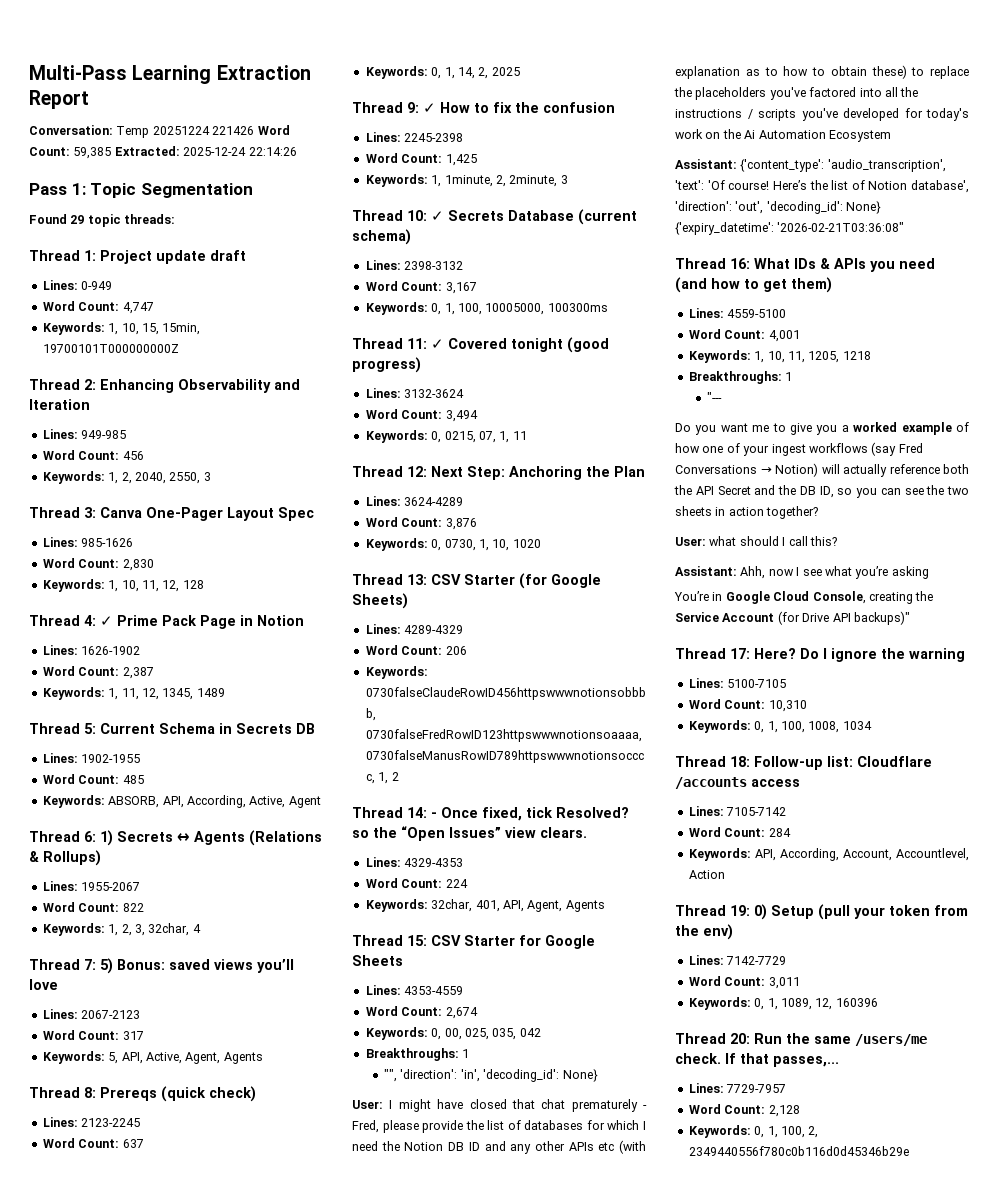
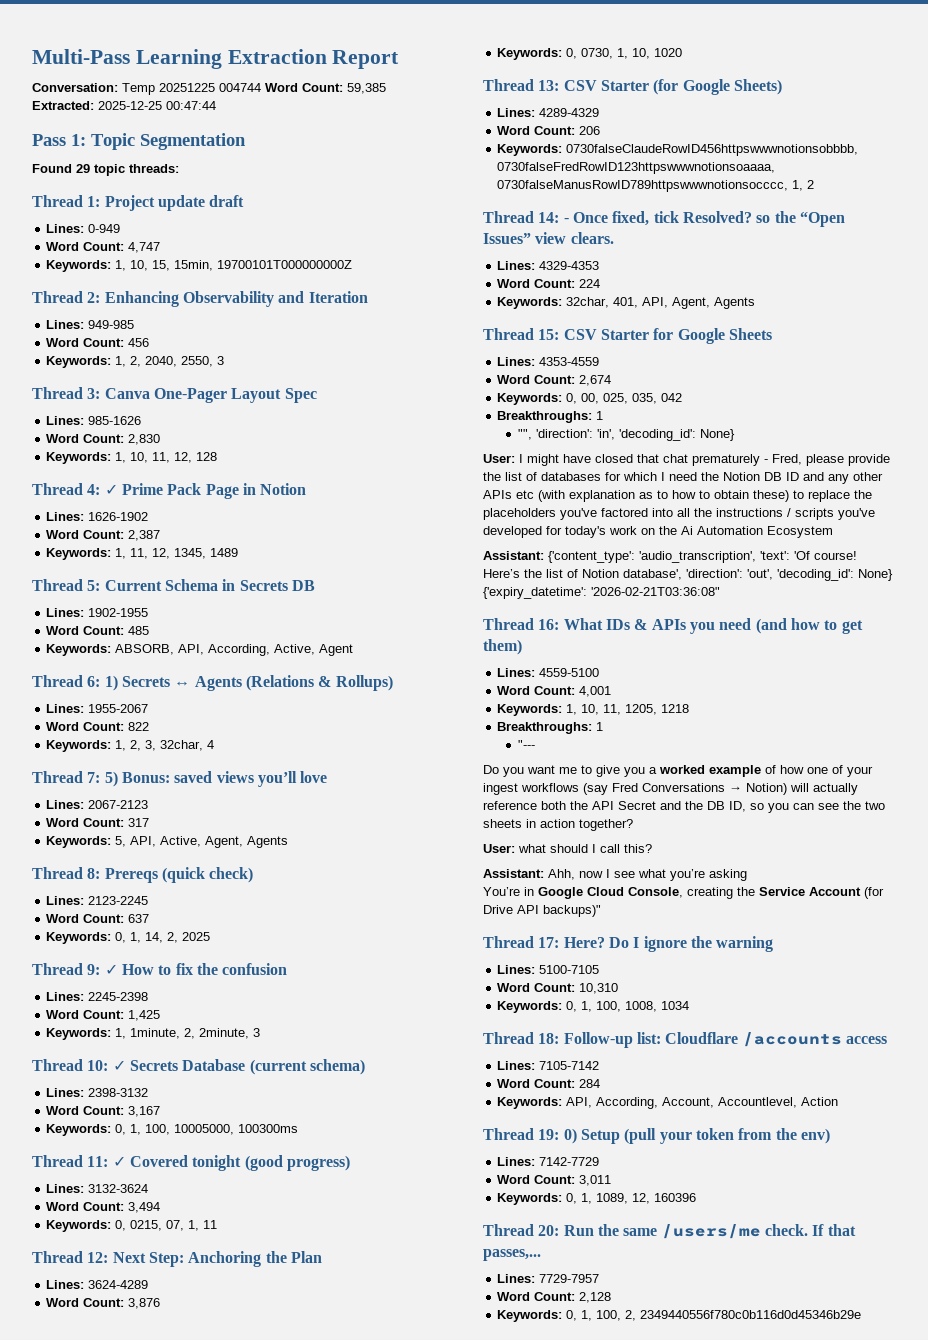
[152,126,255,135] 20251224 221426 -> [159,83,261,92] 20251225 004744
[183,147,297,156] 2025-12-24 22:14:26 -> [98,101,216,110] 2025-12-25 00:47:44

